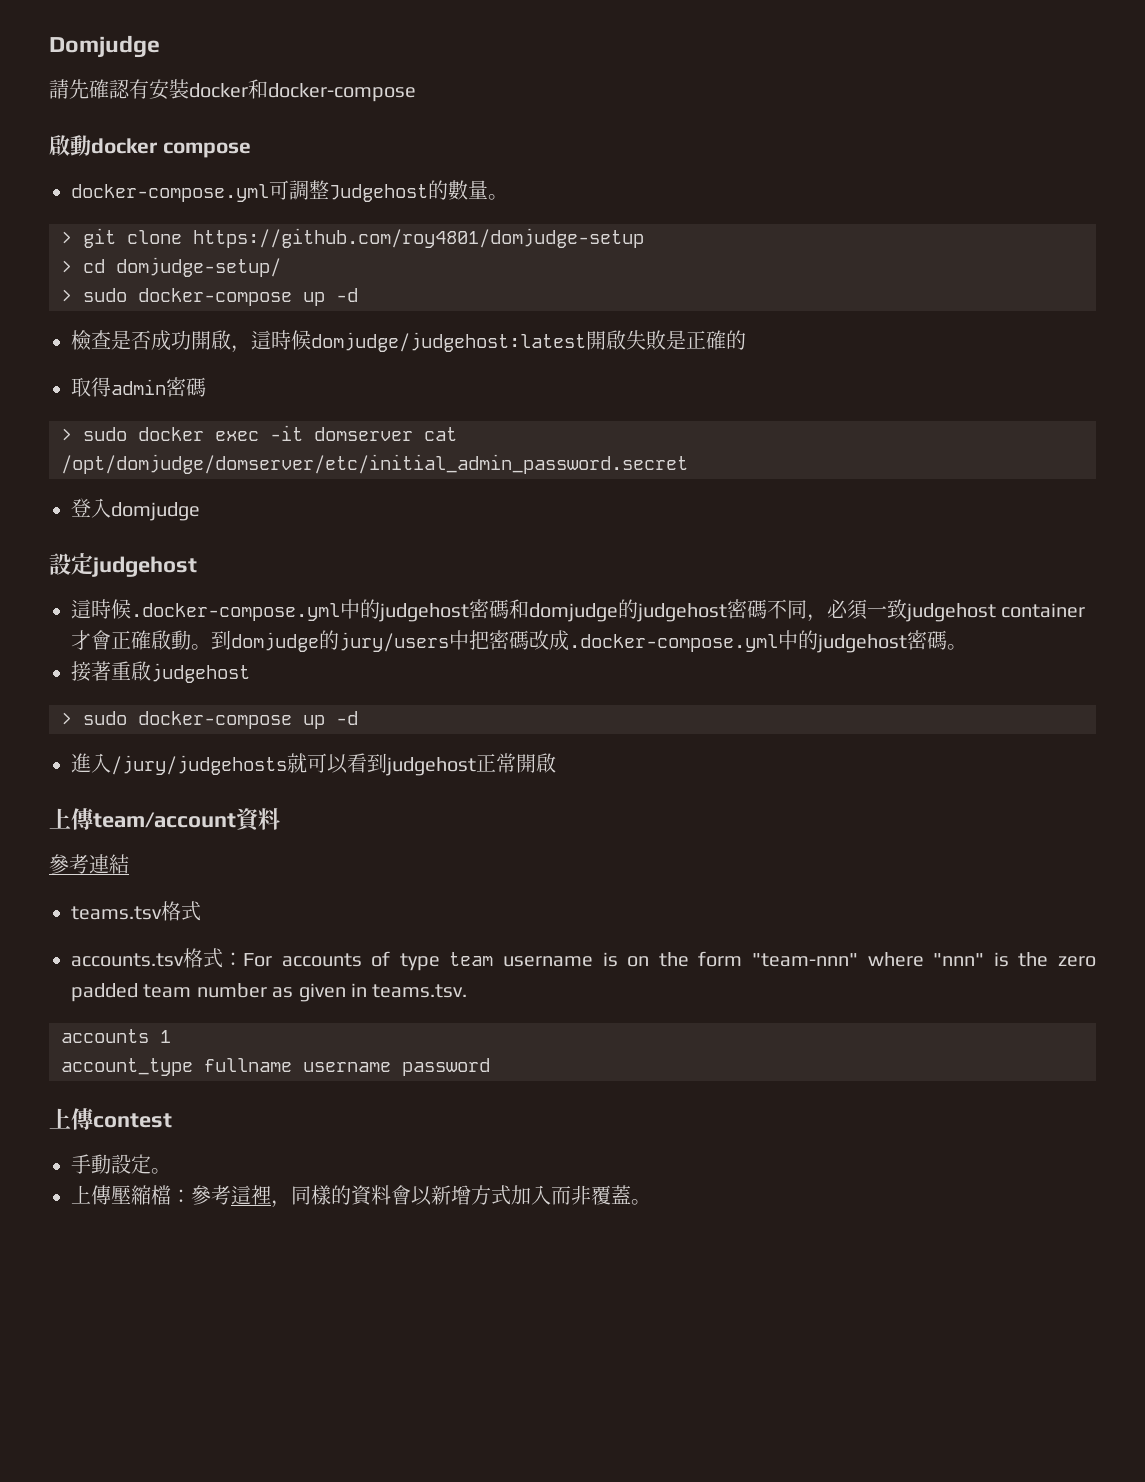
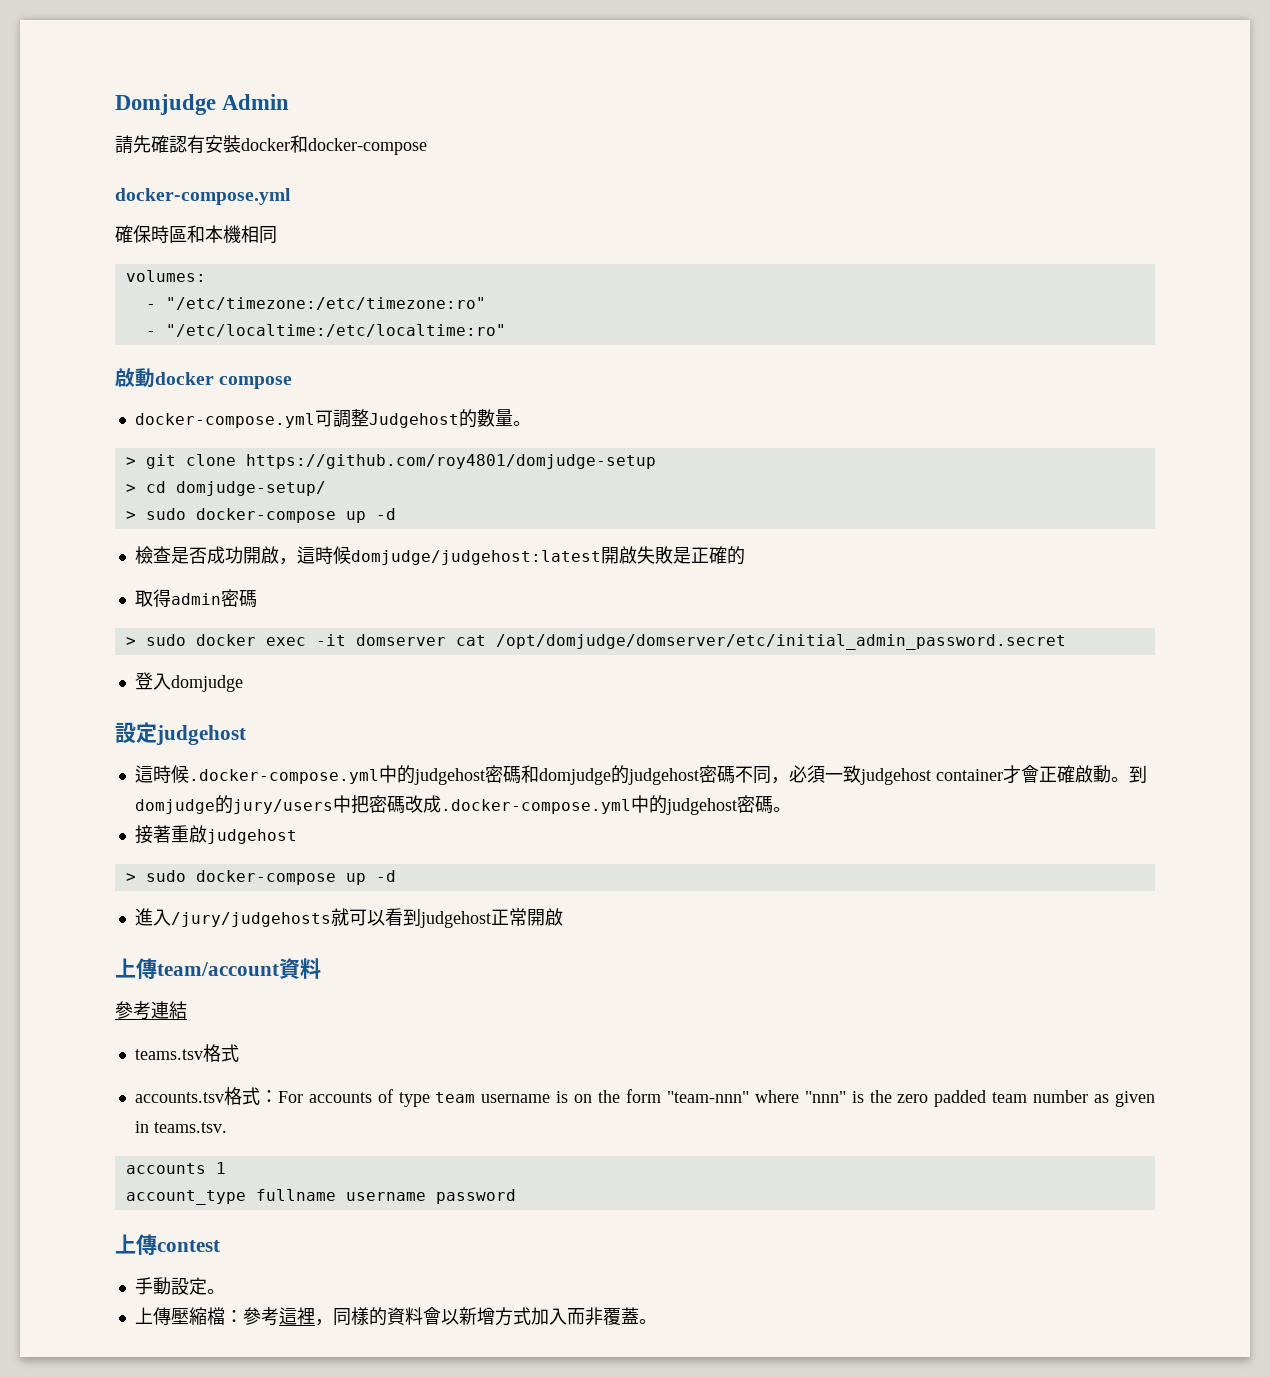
(160, 46) none -> [222,94,290,110] Admin
(416, 92) none -> [115,188,291,205] [115,225,277,244] [125,270,206,282] [145,297,486,310] [145,324,506,337] // docker-compose.yml // 確保時區和本機相同 // volumes: // - "/etc/timezone:/etc/timezone:ro" // - "/etc/localtime:/etc/localtime:ro"

